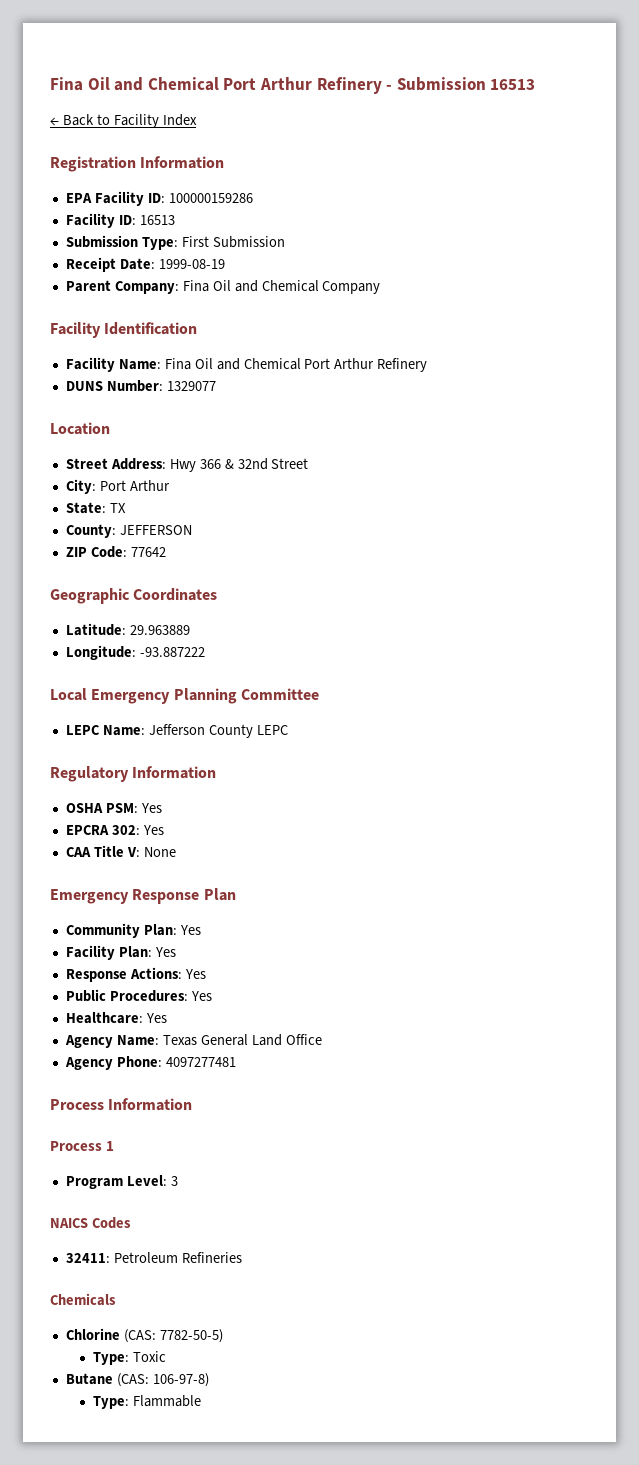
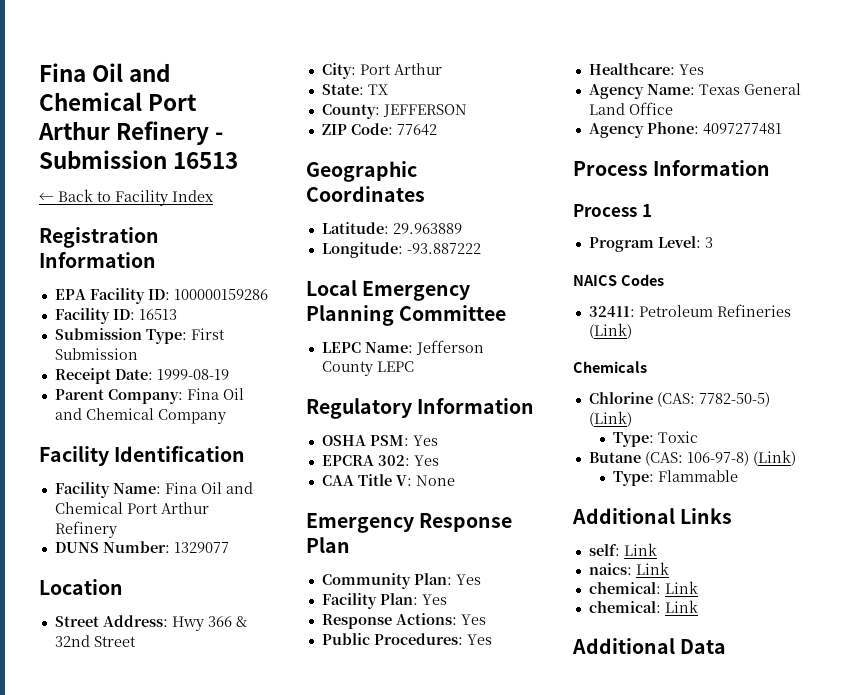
(242, 1257) none -> [588,323,632,339] (Link)
(223, 1336) none -> [588,411,632,427] (Link)
(209, 1380) none -> [752,450,796,466] (Link)
(202, 1401) none -> [572,508,733,524] [588,543,657,556] [588,562,669,575] [588,581,698,594] [588,600,698,613] [572,638,727,654] // Additional Links // self: Link // naics: Link // chemical: Link // chemical: Link // Additional Data

